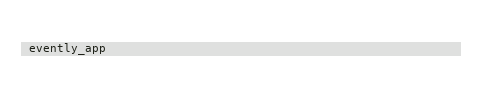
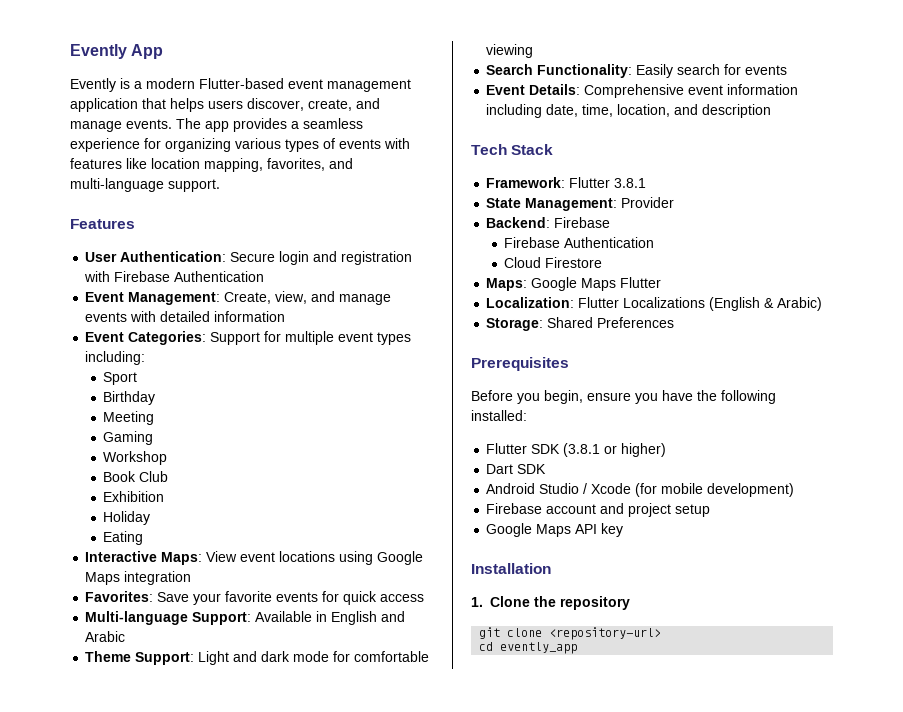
(28, 49) none -> [70,44,164,59] [70,78,411,92] [70,98,380,112] [70,118,363,132] [70,138,410,152] [70,158,353,172] [70,178,220,192] [70,219,135,229] [85,251,413,265] [84,271,265,282] [85,291,392,305] [85,311,286,322] [85,331,412,345] [85,351,146,365] [103,372,138,385] [103,391,156,405] [103,411,155,425] [103,431,154,445] [103,451,168,465] [103,471,169,482] [103,491,165,502] [103,511,151,525] [103,531,144,545] [85,551,424,565] [85,571,192,585] [85,591,425,605] [85,611,406,625] [85,631,126,642] [85,651,430,665] [486,44,534,58] [486,64,788,78] [486,84,799,98] [486,104,772,118] [471,144,554,155] [486,177,647,188] [486,197,675,211] [486,217,611,228] [504,237,655,248] [504,257,603,268] [486,277,662,291] [486,297,823,311] [486,317,675,331] [471,357,569,371] [471,390,776,404] [471,410,527,421] [486,443,667,457] [486,464,547,474] [486,483,795,497] [486,503,711,517] [486,523,624,537] [471,563,551,574] [471,596,630,610] [479,627,662,640] [479,642,494,651] Evently App // Evently is a modern Flutter-based event management application that helps users discover, create, and manage events. The app provides a seamless experience for organizing various types of events with features like location mapping, favorites, and multi-language support. // Features // User Authentication: Secure login and registration with Firebase Authentication // Event Management: Create, view, and manage events with detailed information // Event Categories: Support for multiple event types including: // Sport // Birthday // Meeting // Gaming // Workshop // Book Club // Exhibition // Holiday // Eating // Interactive Maps: View event locations using Google Maps integration // Favorites: Save your favorite events for quick access // Multi-language Support: Available in English and Arabic // Theme Support: Light and dark mode for comfortable viewing // Search Functionality: Easily search for events // Event Details: Comprehensive event information including date, time, location, and description // Tech Stack // Framework: Flutter 3.8.1 // State Management: Provider // Backend: Firebase // Firebase Authentication // Cloud Firestore // Maps: Google Maps Flutter // Localization: Flutter Localizations (English & Arabic) // Storage: Shared Preferences // Prerequisites // Before you begin, ensure you have the following installed: // Flutter SDK (3.8.1 or higher) // Dart SDK // Android Studio / Xcode (for mobile development) // Firebase account and project setup // Google Maps API key // Installation // 1. Clone the repository // git clone <repository-url> // cd

